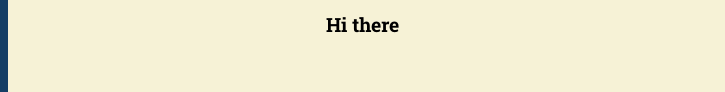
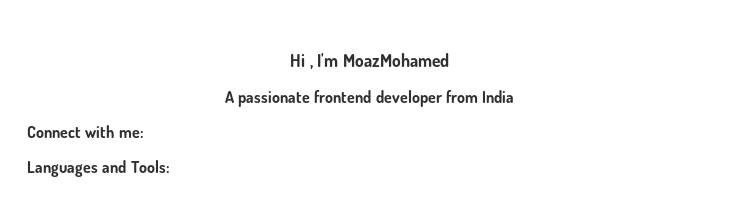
[352,17,400,33] there -> [309,53,450,69] [224,90,515,107] [27,125,144,138] [27,160,170,177] , I'm MoazMohamed // A passionate frontend developer from India // Connect with me: // Languages and Tools:

